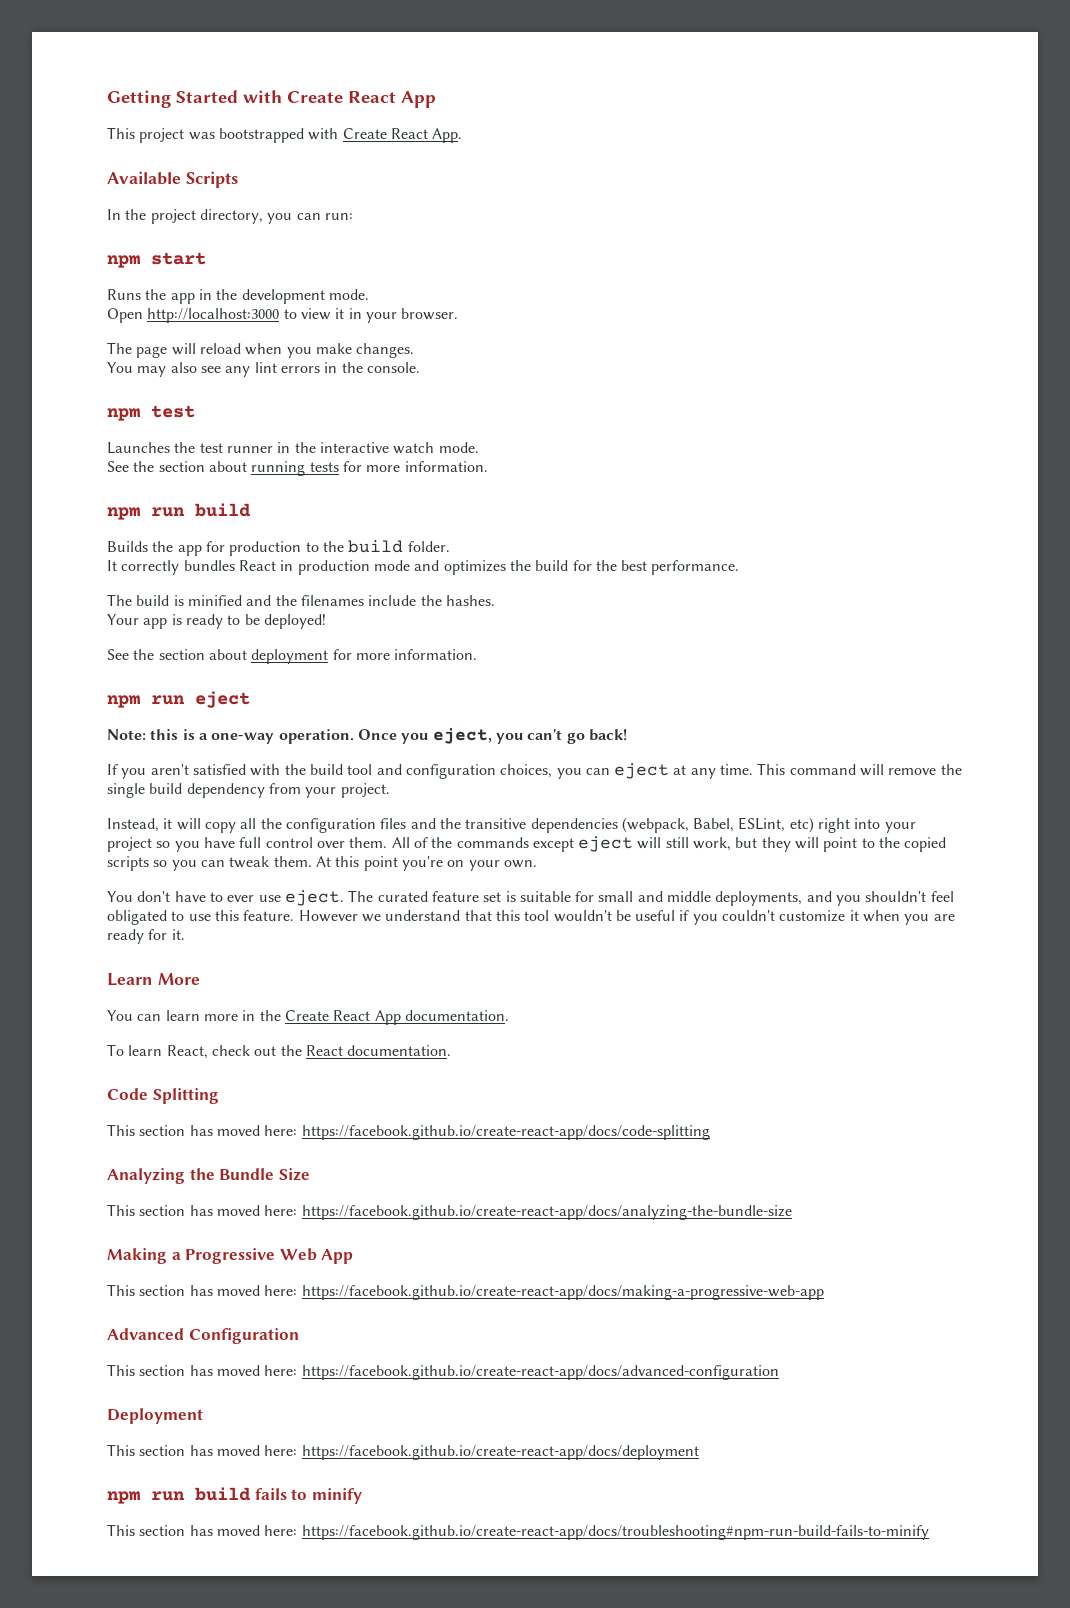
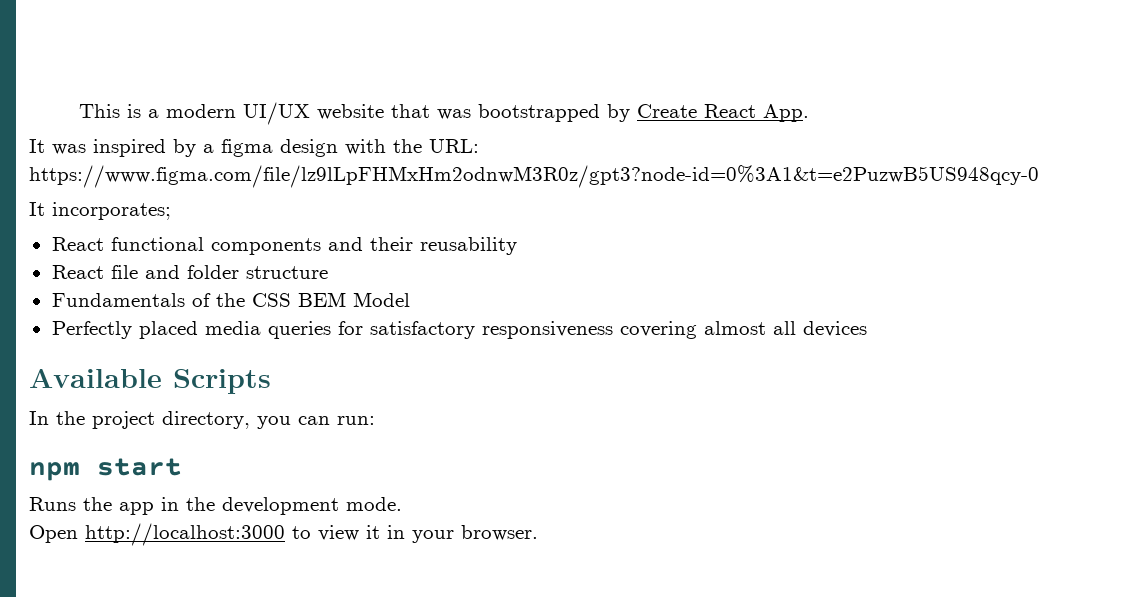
[107,90,436,108] [107,127,185,143] Getting Started with Create React App // This project -> [78,102,430,125] This is a modern UI/UX website that
[308,128,339,140] with -> [606,104,630,122] by
(463, 135) none -> [29,139,479,157] [29,165,1039,188] [29,202,171,220] [51,237,517,255] [51,265,328,279] [51,292,410,307] [51,321,867,339] // It was inspired by a figma design with the URL: https://www.figma.com/file/lz9lLpFHMxHm2odnwM3R0z/gpt3?node-id=0%3A1&t=e2PuzwB5US948qcy-0 // It incorporates; // React functional components and their reusability // React file and folder structure // Fundamentals of the CSS BEM Model // Perfectly placed media queries for satisfactory responsiveness covering almost all devices
[107,342,415,358] [107,362,420,377] [107,405,195,421] [107,442,479,454] [107,461,488,476] [107,503,251,520] [107,540,450,556] [107,560,740,575] [107,594,495,606] [107,614,326,629] [107,649,478,664] [107,691,250,708] [107,728,627,744] [107,763,962,779] [107,783,390,798] [107,817,916,833] [107,836,947,852] [107,856,537,871] [107,890,954,906] [107,910,955,925] [107,929,185,944] [107,973,200,986] [107,1010,509,1025] [107,1044,452,1059] [107,1088,219,1104] [107,1124,710,1140] [107,1168,310,1184] [107,1204,792,1220] [107,1248,354,1264] [107,1284,824,1300] [107,1328,299,1344] [107,1364,779,1380] [107,1408,203,1424] [107,1444,699,1460] [107,1487,362,1504] [107,1524,929,1540] // The page will reload when you make changes. // You may also see any lint errors in the console. // npm test // Launches the test runner in the interactive watch mode. // See the section about running tests for more information. // npm run build // Builds the app for production to the build folder. // It correctly bundles React in production mode and optimizes the build for the best performance. // The build is minified and the filenames include the hashes. // Your app is ready to be deployed! // See the section about deployment for more information. // npm run eject // Note: this is a one-way operation. Once you eject, you can't go back! // If you aren't satisfied with the build tool and configuration choices, you can eject at any time. This command will remove the single build dependency from your project. // Instead, it will copy all the configuration files and the transitive dependencies (webpack, Babel, ESLint, etc) right into your project so you have full control over them. All of the commands except eject will still work, but they will point to the copied scripts so you can tweak them. At this point you're on your own. // You don't have to ever use eject. The curated feature set is suitable for small and middle deployments, and you shouldn't feel obligated to use this feature. However we understand that this tool wouldn't be useful if you couldn't customize it when you are ready for it. // Learn More // You can learn more in the Create React App documentation. // To learn React, check out the React documentation. // Code Splitting // This section has moved here: https://facebook.github.io/create-react-app/docs/code-splitting // Analyzing the Bundle Size // This section has moved here: https://facebook.github.io/create-react-app/docs/analyzing-the-bundle-size // Making a Progressive Web App // This section has moved here: https://facebook.github.io/create-react-app/docs/making-a-progressive-web-app // Advanced Configuration // This section has moved here: https://facebook.github.io/create-react-app/docs/advanced-configuration // Deployment // This section has moved here: https://facebook.github.io/create-react-app/docs/deployment // npm run build fails to minify // This section has moved here: https://facebook.github.io/create-react-app/docs/troubleshooting#npm-run-build-fails-to-minify -> (538, 533) none

